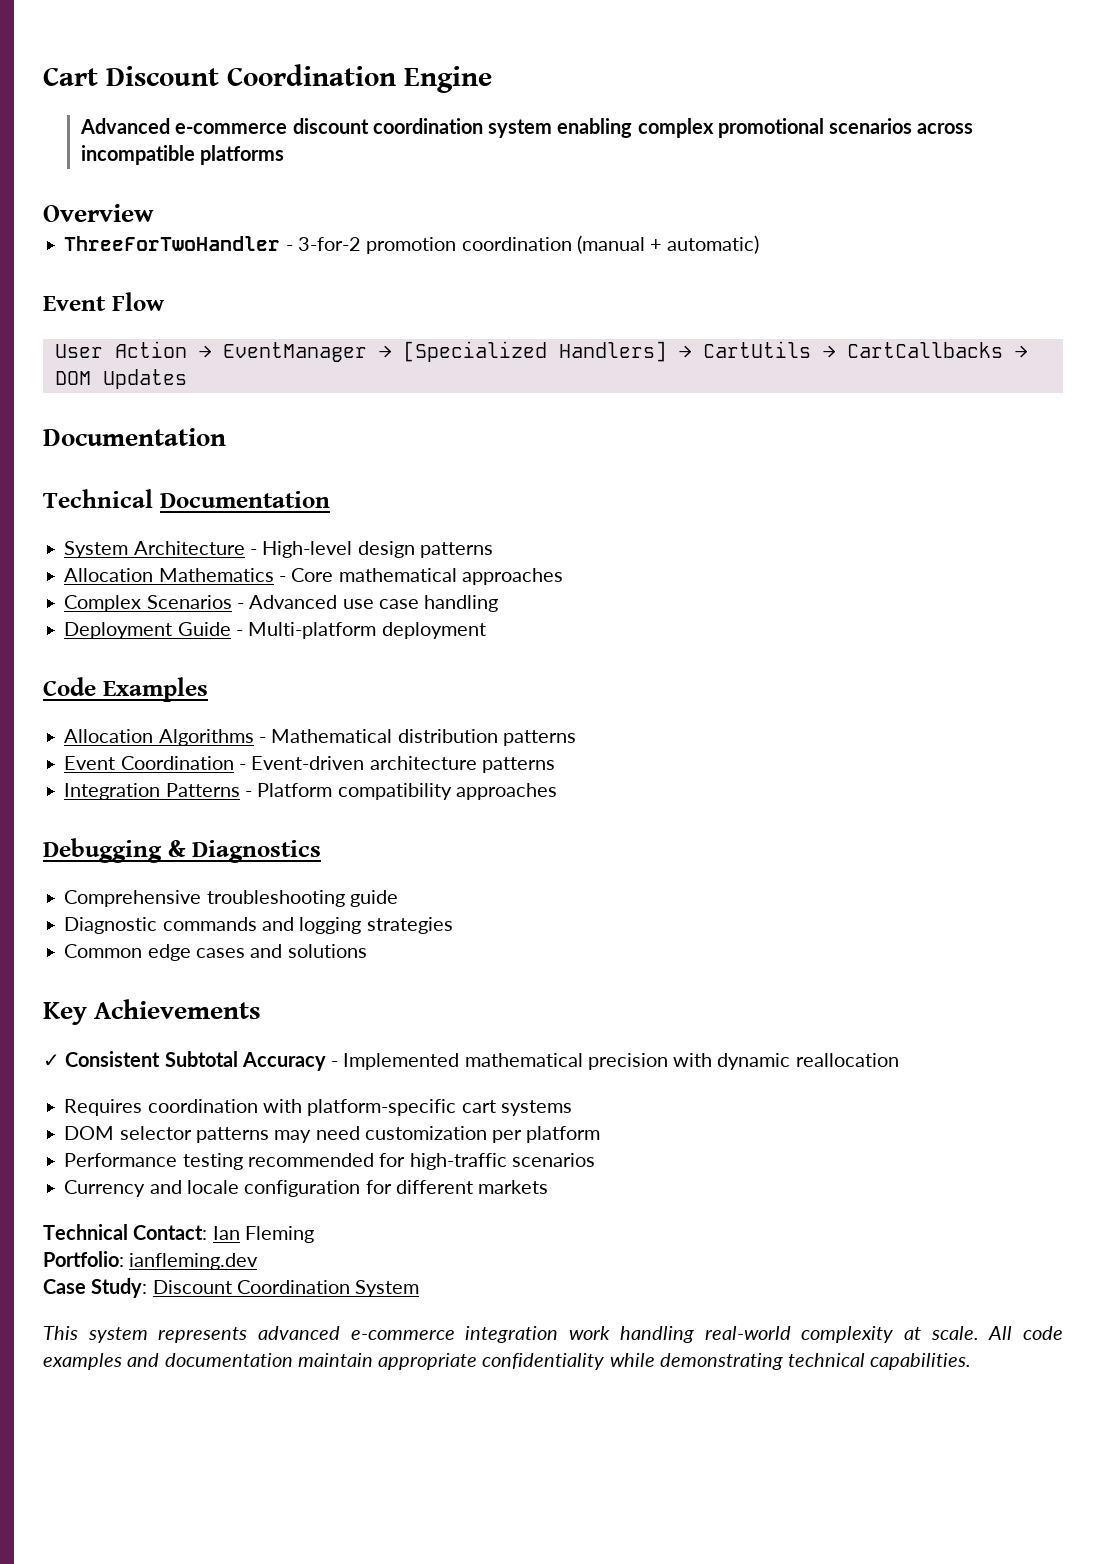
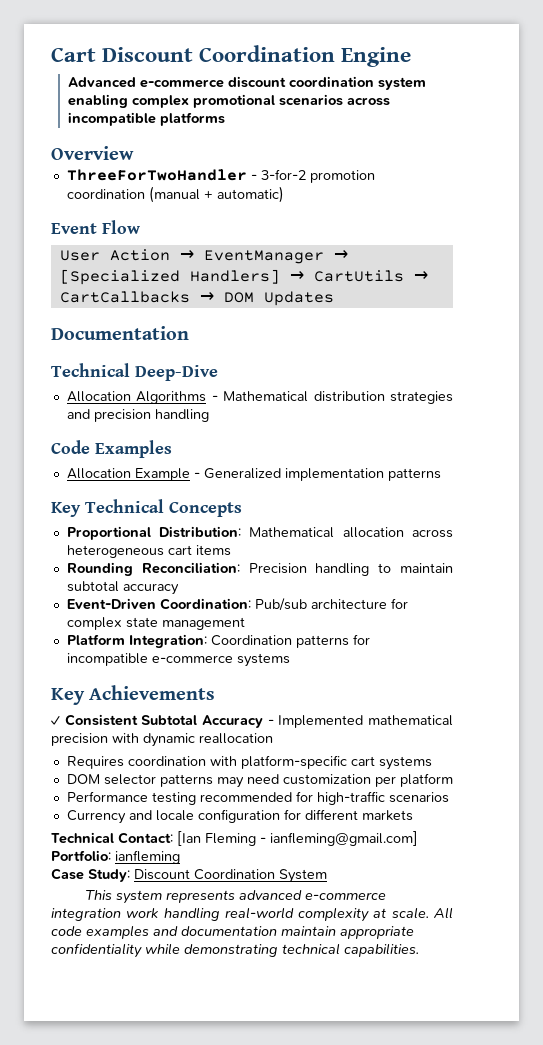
[159,491,330,508] [64,541,493,558] [64,568,563,585] [64,595,499,612] [64,622,486,639] [43,677,208,702] Documentation // System Architecture - High-level design patterns // Allocation Mathematics - Core mathematical approaches // Complex Scenarios - Advanced use case handling // Deployment Guide - Multi-platform deployment // Code Examples -> [135,365,218,381] Deep-Dive
[502,730,576,746] [64,756,555,773] [64,783,557,800] [43,838,322,863] [64,890,398,907] [64,917,453,934] [64,944,367,961] patterns // Event Coordination - Event-driven architecture patterns // Integration Patterns - Platform compatibility approaches // Debugging & Diagnostics // Comprehensive troubleshooting guide // Diagnostic commands and logging strategies // Common edge cases and solutions -> [390,391,454,404] [66,409,209,422] [51,440,172,458] [66,468,441,481] [51,499,242,517] [66,526,453,540] [66,545,231,558] [66,562,453,576] [66,581,179,595] [66,598,408,611] [66,617,245,630] [66,634,370,648] [66,653,290,667] strategies and precision handling // Code Examples // Allocation Example - Generalized implementation patterns // Key Technical Concepts // Proportional Distribution: Mathematical allocation across heterogeneous cart items // Rounding Reconciliation: Precision handling to maintain subtotal accuracy // Event-Driven Coordination: Pub/sub architecture for complex state management // Platform Integration: Coordination patterns for incompatible e-commerce systems
[212,1226,240,1240] Ian -> [177,831,201,846] [Ian
[43,1251,259,1270] // Portfolio: ianfleming.dev -> [260,831,418,846] [51,850,180,864] - ianfleming@gmail.com] Portfolio: ianfleming

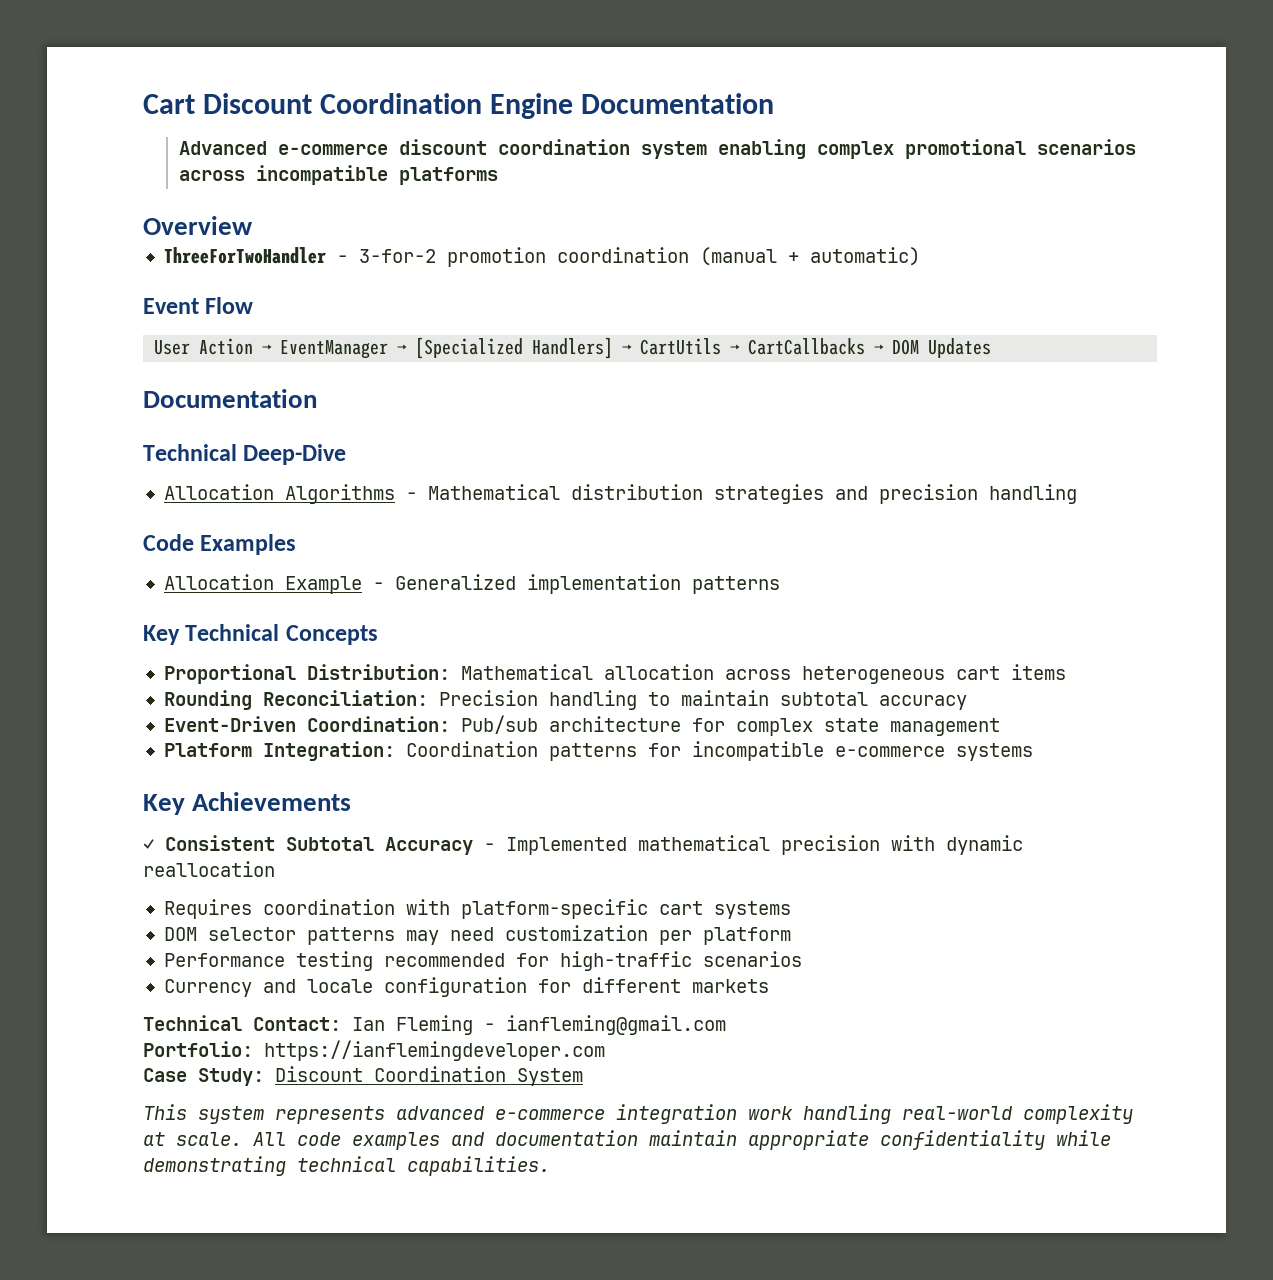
(412, 57) none -> [581,93,775,114] Documentation
[177,831,201,846] [Ian -> [352,1017,385,1031] Ian
[270,831,418,846] [51,850,180,864] ianfleming@gmail.com] Portfolio: ianfleming -> [506,1015,726,1035] [143,1040,605,1061] ianfleming@gmail.com // Portfolio: https://ianflemingdeveloper.com

